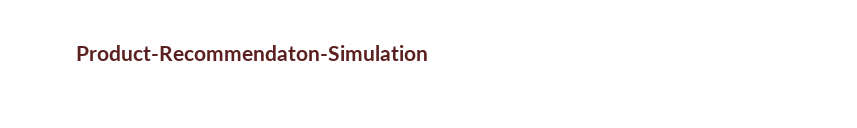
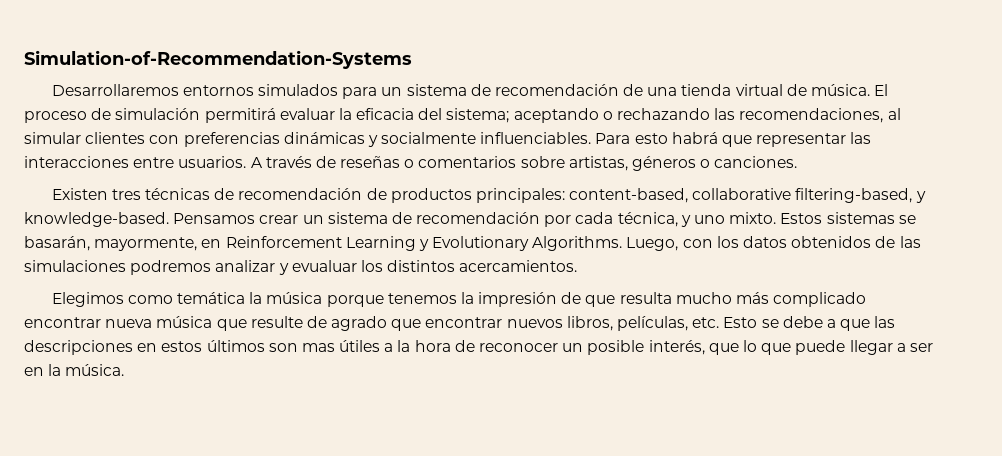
[76,45,428,61] Product-Recommendaton-Simulation -> [24,50,412,69] [51,84,889,99] [24,108,901,123] [24,132,872,147] [24,156,798,171] [51,188,926,203] [24,212,916,227] [24,236,921,251] [24,260,578,275] [51,292,867,307] [24,316,896,331] [24,340,933,355] [24,364,125,376] Simulation-of-Recommendation-Systems // Desarrollaremos entornos simulados para un sistema de recomendación de una tienda virtual de música. El proceso de simulación permitirá evaluar la eficacia del sistema; aceptando o rechazando las recomendaciones, al simular clientes con preferencias dinámicas y socialmente influenciables. Para esto habrá que representar las interacciones entre usuarios. A través de reseñas o comentarios sobre artistas, géneros o canciones. // Existen tres técnicas de recomendación de productos principales: content-based, collaborative filtering-based, y knowledge-based. Pensamos crear un sistema de recomendación por cada técnica, y uno mixto. Estos sistemas se basarán, mayormente, en Reinforcement Learning y Evolutionary Algorithms. Luego, con los datos obtenidos de las simulaciones podremos analizar y evualuar los distintos acercamientos. // Elegimos como temática la música porque tenemos la impresión de que resulta mucho más complicado encontrar nueva música que resulte de agrado que encontrar nuevos libros, películas, etc. Esto se debe a que las descripciones en estos últimos son mas útiles a la hora de reconocer un posible interés, que lo que puede llegar a ser en la música.

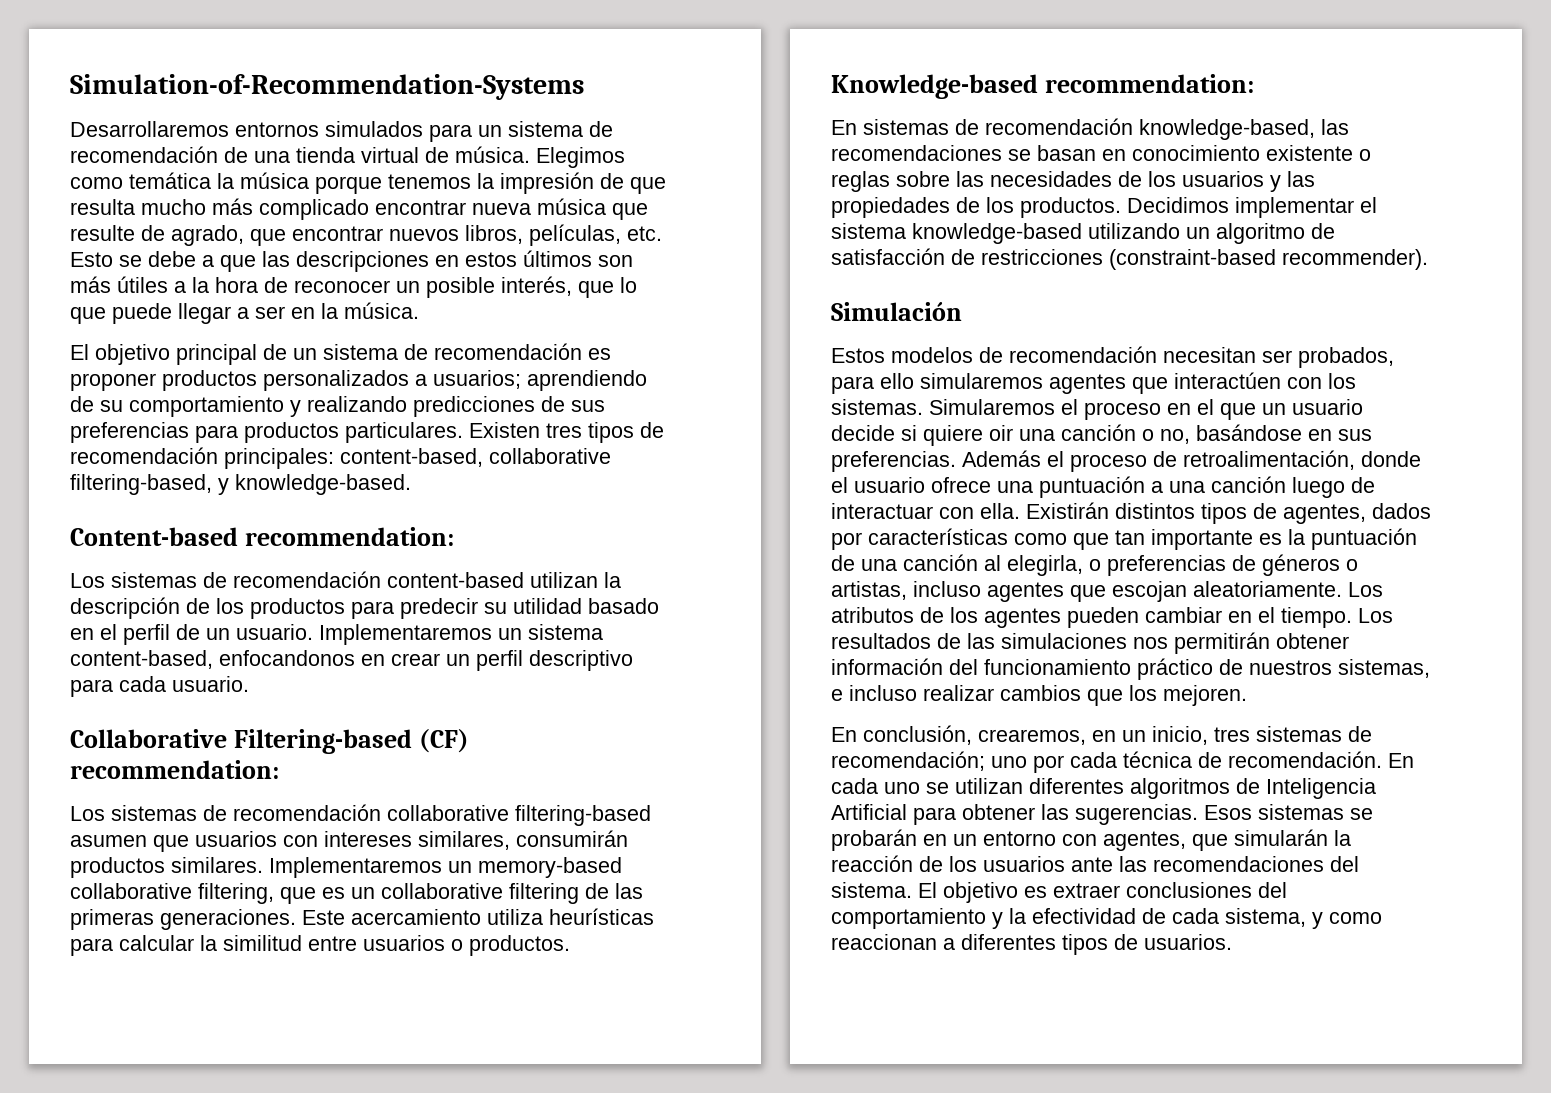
[874,84,889,96] [24,108,901,123] [24,132,872,147] [24,156,798,171] [51,188,926,203] [24,212,916,227] [24,236,921,251] [24,260,578,275] El proceso de simulación permitirá evaluar la eficacia del sistema; aceptando o rechazando las recomendaciones, al simular clientes con preferencias dinámicas y socialmente influenciables. Para esto habrá que representar las interacciones entre usuarios. A través de reseñas o comentarios sobre artistas, géneros o canciones. // Existen tres técnicas de recomendación de productos principales: content-based, collaborative filtering-based, y knowledge-based. Pensamos crear un sistema de recomendación por cada técnica, y uno mixto. Estos sistemas se basarán, mayormente, en Reinforcement Learning y Evolutionary Algorithms. Luego, con los datos obtenidos de las simulaciones podremos analizar y evualuar los distintos acercamientos. // -> (530, 154) none
[331,316,388,331] agrado -> [171,225,244,246] agrado,
[301,343,335,352] mas -> [70,276,111,293] más
(125, 370) none -> [70,343,611,365] [70,370,647,391] [70,396,605,417] [70,422,664,443] [70,447,611,469] [70,474,411,495] [70,527,454,546] [70,571,621,588] [70,597,659,619] [70,624,603,645] [70,650,633,671] [70,676,249,697] [70,729,469,754] [70,760,279,779] [70,804,651,826] [70,830,628,852] [70,857,622,878] [70,883,643,904] [70,908,654,930] [70,935,570,956] [831,74,1254,99] [831,118,1349,140] [831,145,1371,161] [831,171,1315,192] [831,197,1377,218] [831,223,1335,244] [831,248,1428,270] [831,302,962,321] [831,346,1394,368] [831,372,1356,394] [831,399,1363,420] [831,424,1372,446] [831,450,1421,472] [831,476,1375,498] [831,502,1431,524] [831,528,1417,550] [831,554,1358,576] [831,581,1383,602] [831,607,1393,628] [831,632,1349,654] [831,658,1430,680] [831,685,1247,706] [831,725,1372,745] [831,751,1414,773] [831,778,1376,799] [831,804,1373,825] [831,829,1351,851] [831,855,1359,872] [831,882,1287,903] [831,908,1382,929] [831,934,1232,955] // El objetivo principal de un sistema de recomendación es proponer productos personalizados a usuarios; aprendiendo de su comportamiento y realizando predicciones de sus preferencias para productos particulares. Existen tres tipos de recomendación principales: content-based, collaborative filtering-based, y knowledge-based. // Content-based recommendation: // Los sistemas de recomendación content-based utilizan la descripción de los productos para predecir su utilidad basado en el perfil de un usuario. Implementaremos un sistema content-based, enfocandonos en crear un perfil descriptivo para cada usuario. // Collaborative Filtering-based (CF) recommendation: // Los sistemas de recomendación collaborative filtering-based asumen que usuarios con intereses similares, consumirán productos similares. Implementaremos un memory-based collaborative filtering, que es un collaborative filtering de las primeras generaciones. Este acercamiento utiliza heurísticas para calcular la similitud entre usuarios o productos. // Knowledge-based recommendation: // En sistemas de recomendación knowledge-based, las recomendaciones se basan en conocimiento existente o reglas sobre las necesidades de los usuarios y las propiedades de los productos. Decidimos implementar el sistema knowledge-based utilizando un algoritmo de satisfacción de restricciones (constraint-based recommender). // Simulación // Estos modelos de recomendación necesitan ser probados, para ello simularemos agentes que interactúen con los sistemas. Simularemos el proceso en el que un usuario decide si quiere oir una canción o no, basándose en sus preferencias. Además el proceso de retroalimentación, donde el usuario ofrece una puntuación a una canción luego de interactuar con ella. Existirán distintos tipos de agentes, dados por características como que tan importante es la puntuación de una canción al elegirla, o preferencias de géneros o artistas, incluso agentes que escojan aleatoriamente. Los atributos de los agentes pueden cambiar en el tiempo. Los resultados de las simulaciones nos permitirán obtener información del funcionamiento práctico de nuestros sistemas, e incluso realizar cambios que los mejoren. // En conclusión, crearemos, en un inicio, tres sistemas de recomendación; uno por cada técnica de recomendación. En cada uno se utilizan diferentes algoritmos de Inteligencia Artificial para obtener las sugerencias. Esos sistemas se probarán en un entorno con agentes, que simularán la reacción de los usuarios ante las recomendaciones del sistema. El objetivo es extraer conclusiones del comportamiento y la efectividad de cada sistema, y como reaccionan a diferentes tipos de usuarios.

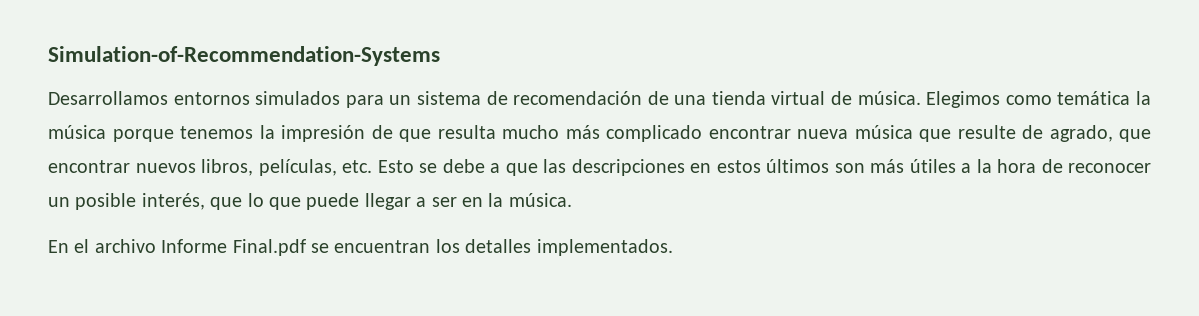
[70,121,229,137] Desarrollaremos -> [48,91,168,105] Desarrollamos
[70,343,611,365] [70,370,647,391] [70,396,605,417] [70,422,664,443] [70,447,611,469] [70,474,411,495] [70,527,454,546] [70,571,621,588] [70,597,659,619] [70,624,603,645] [70,650,633,671] [70,676,249,697] [70,729,469,754] [70,760,279,779] [70,804,651,826] [70,830,628,852] [70,857,622,878] [70,883,643,904] [70,908,654,930] [70,935,570,956] [831,74,1254,99] [831,118,1349,140] [831,145,1371,161] [831,171,1315,192] [831,197,1377,218] [831,223,1335,244] [831,248,1428,270] [831,302,962,321] [831,346,1394,368] [831,372,1356,394] [831,399,1363,420] [831,424,1372,446] [831,450,1421,472] [831,476,1375,498] [831,502,1431,524] [831,528,1417,550] [831,554,1358,576] [831,581,1383,602] [831,607,1393,628] [831,632,1349,654] [831,658,1430,680] [831,685,1247,706] [831,725,1372,745] [831,751,1414,773] [831,778,1376,799] [831,804,1373,825] [831,829,1351,851] [831,855,1359,872] [831,882,1287,903] [831,908,1382,929] [831,934,1232,955] El objetivo principal de un sistema de recomendación es proponer productos personalizados a usuarios; aprendiendo de su comportamiento y realizando predicciones de sus preferencias para productos particulares. Existen tres tipos de recomendación principales: content-based, collaborative filtering-based, y knowledge-based. // Content-based recommendation: // Los sistemas de recomendación content-based utilizan la descripción de los productos para predecir su utilidad basado en el perfil de un usuario. Implementaremos un sistema content-based, enfocandonos en crear un perfil descriptivo para cada usuario. // Collaborative Filtering-based (CF) recommendation: // Los sistemas de recomendación collaborative filtering-based asumen que usuarios con intereses similares, consumirán productos similares. Implementaremos un memory-based collaborative filtering, que es un collaborative filtering de las primeras generaciones. Este acercamiento utiliza heurísticas para calcular la similitud entre usuarios o productos. // Knowledge-based recommendation: // En sistemas de recomendación knowledge-based, las recomendaciones se basan en conocimiento existente o reglas sobre las necesidades de los usuarios y las propiedades de los productos. Decidimos implementar el sistema knowledge-based utilizando un algoritmo de satisfacción de restricciones (constraint-based recommender). // Simulación // Estos modelos de recomendación necesitan ser probados, para ello simularemos agentes que interactúen con los sistemas. Simularemos el proceso en el que un usuario decide si quiere oir una canción o no, basándose en sus preferencias. Además el proceso de retroalimentación, donde el usuario ofrece una puntuación a una canción luego de interactuar con ella. Existirán distintos tipos de agentes, dados por características como que tan importante es la puntuación de una canción al elegirla, o preferencias de géneros o artistas, incluso agentes que escojan aleatoriamente. Los atributos de los agentes pueden cambiar en el tiempo. Los resultados de las simulaciones nos permitirán obtener información del funcionamiento práctico de nuestros sistemas, e incluso realizar cambios que los mejoren. // En conclusión, crearemos, en un inicio, tres sistemas de recomendación; uno por cada técnica de recomendación. En cada uno se utilizan diferentes algoritmos de Inteligencia Artificial para obtener las sugerencias. Esos sistemas se probarán en un entorno con agentes, que simularán la reacción de los usuarios ante las recomendaciones del sistema. El objetivo es extraer conclusiones del comportamiento y la efectividad de cada sistema, y como reaccionan a diferentes tipos de usuarios. -> [48,239,673,256] En el archivo Informe Final.pdf se encuentran los detalles implementados.

